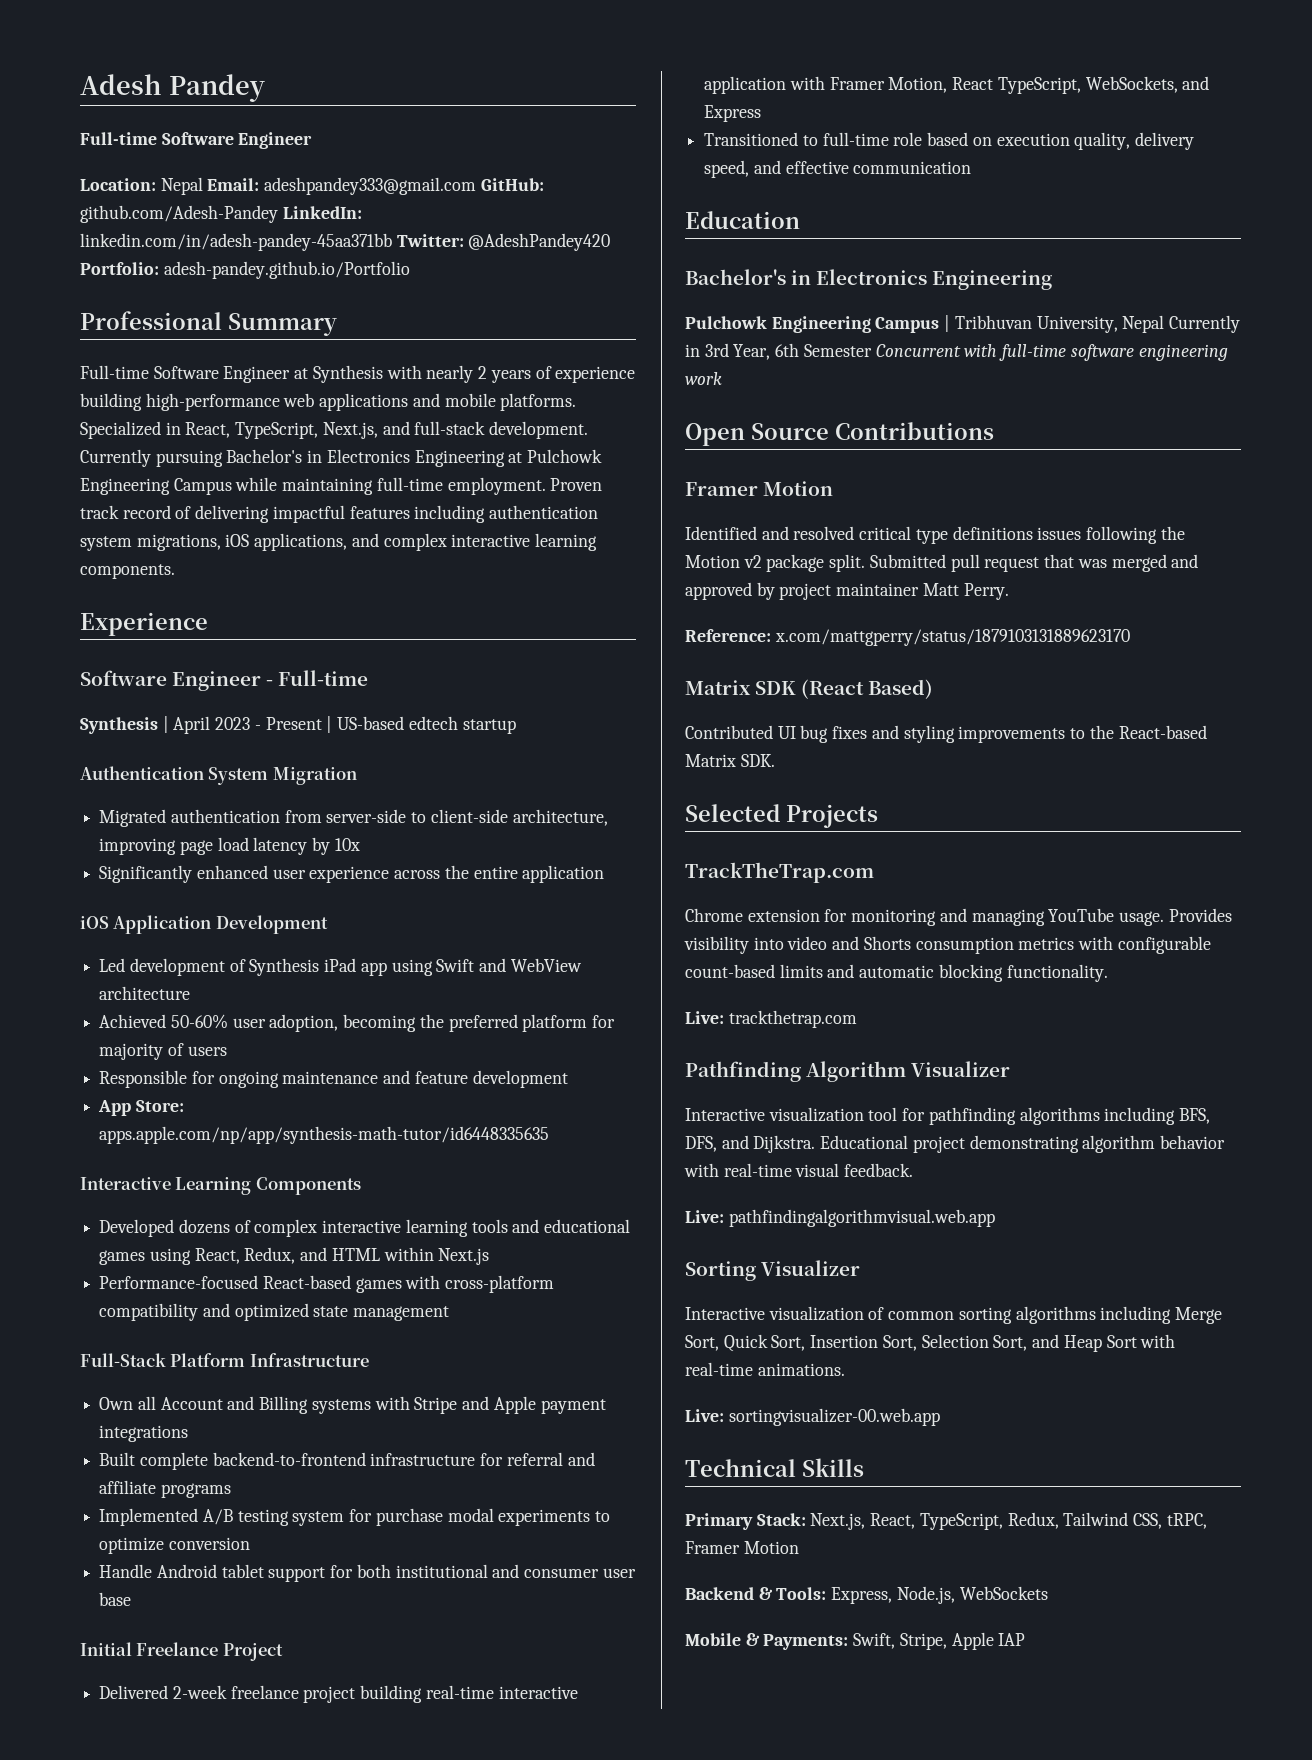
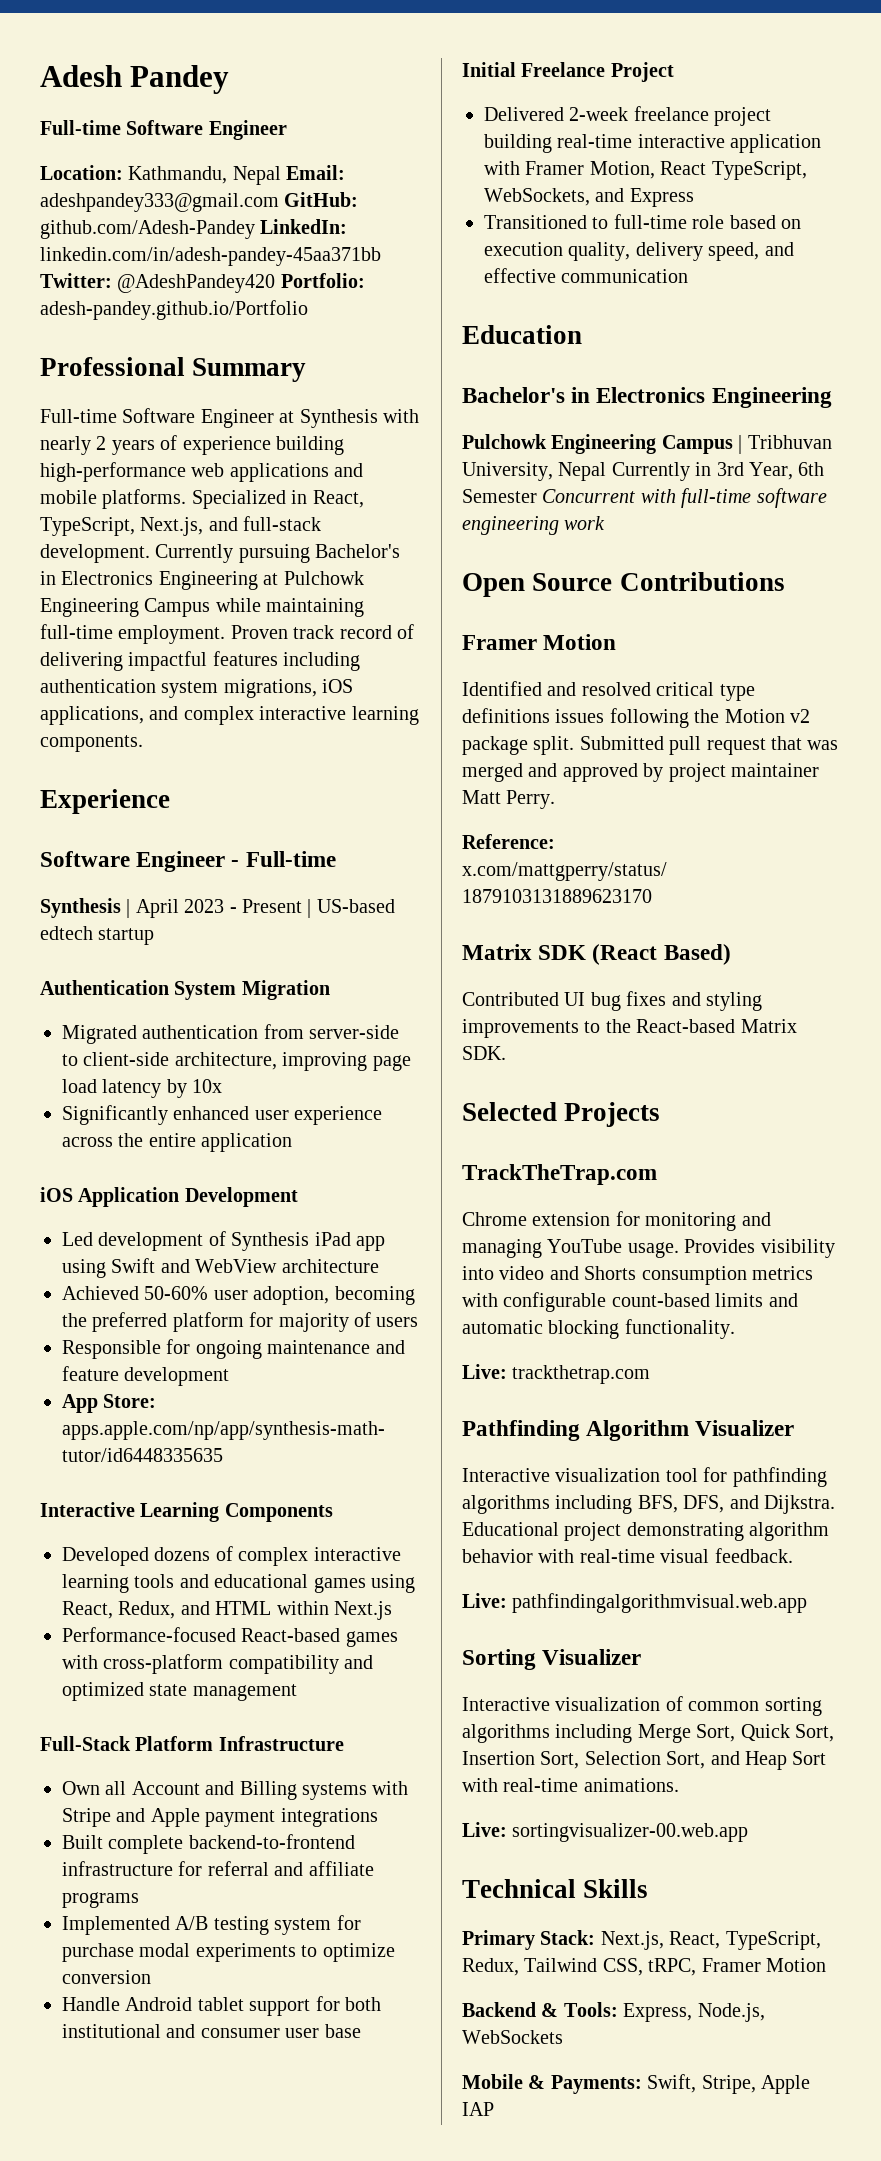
(156, 184) none -> [128,166,228,184] Kathmandu,

